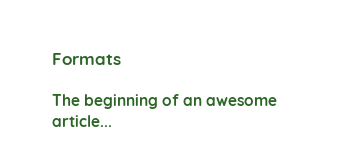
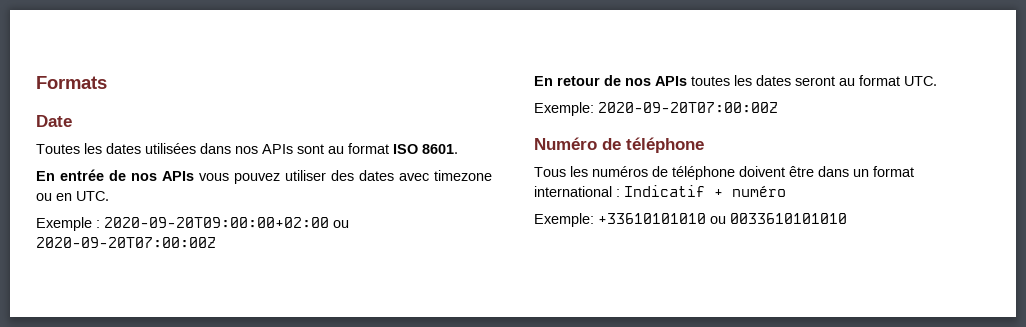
[52,94,277,109] [52,115,112,127] The beginning of an awesome article... -> [36,115,72,127] [36,143,458,154] [36,169,492,184] [36,191,109,201] [36,217,349,231] [36,237,216,248] [534,75,937,86] [534,102,778,116] [534,137,704,153] [534,166,914,180] [534,185,786,197] [534,213,847,227] Date // Toutes les dates utilisées dans nos APIs sont au format ISO 8601. // En entrée de nos APIs vous pouvez utiliser des dates avec timezone ou en UTC. // Exemple : 2020-09-20T09:00:00+02:00 ou 2020-09-20T07:00:00Z // En retour de nos APIs toutes les dates seront au format UTC. // Exemple: 2020-09-20T07:00:00Z // Numéro de téléphone // Tous les numéros de téléphone doivent être dans un format international : Indicatif + numéro // Exemple: +33610101010 ou 0033610101010

